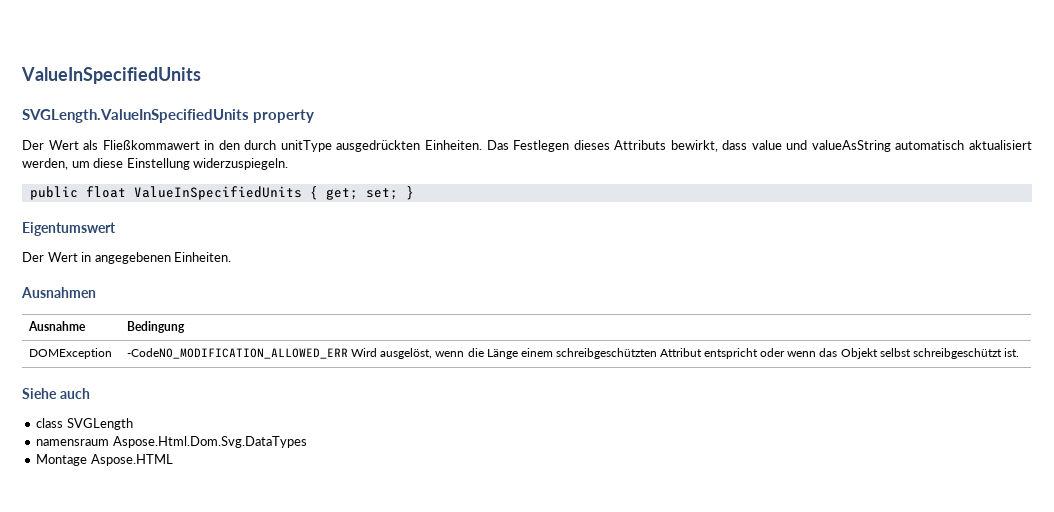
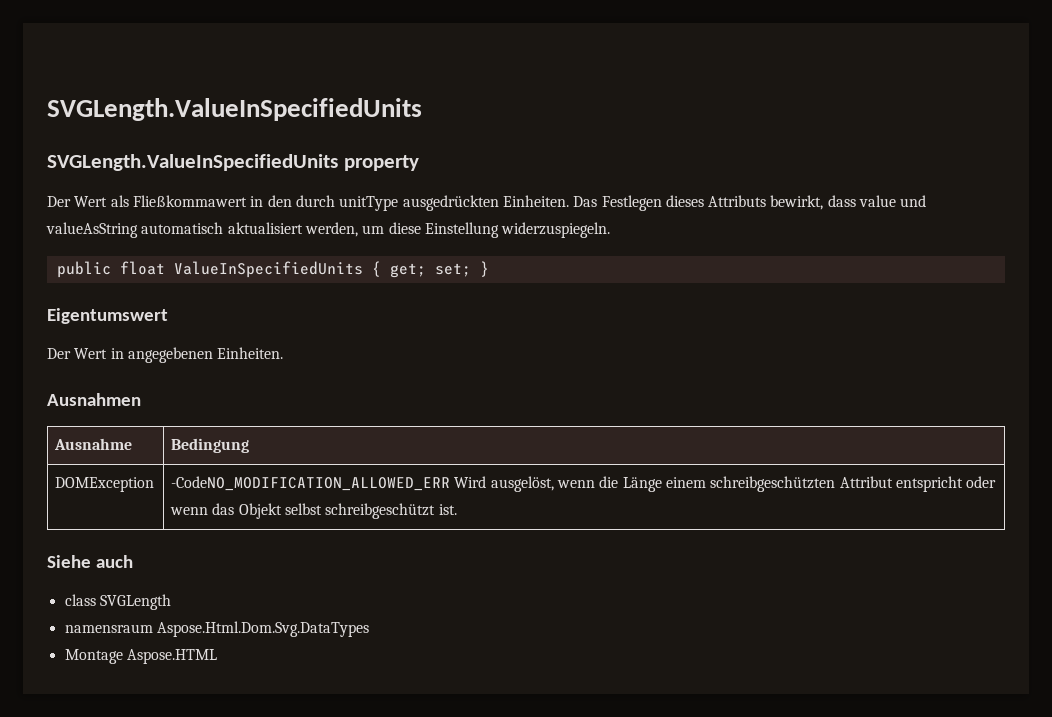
[21,67,201,84] ValueInSpecifiedUnits -> [47,98,422,121] SVGLength.ValueInSpecifiedUnits

